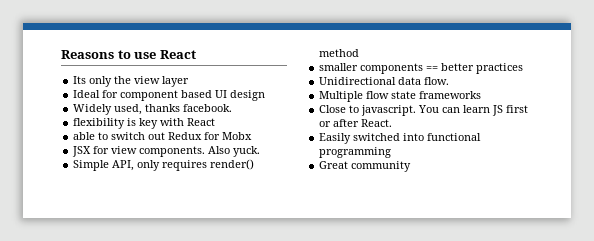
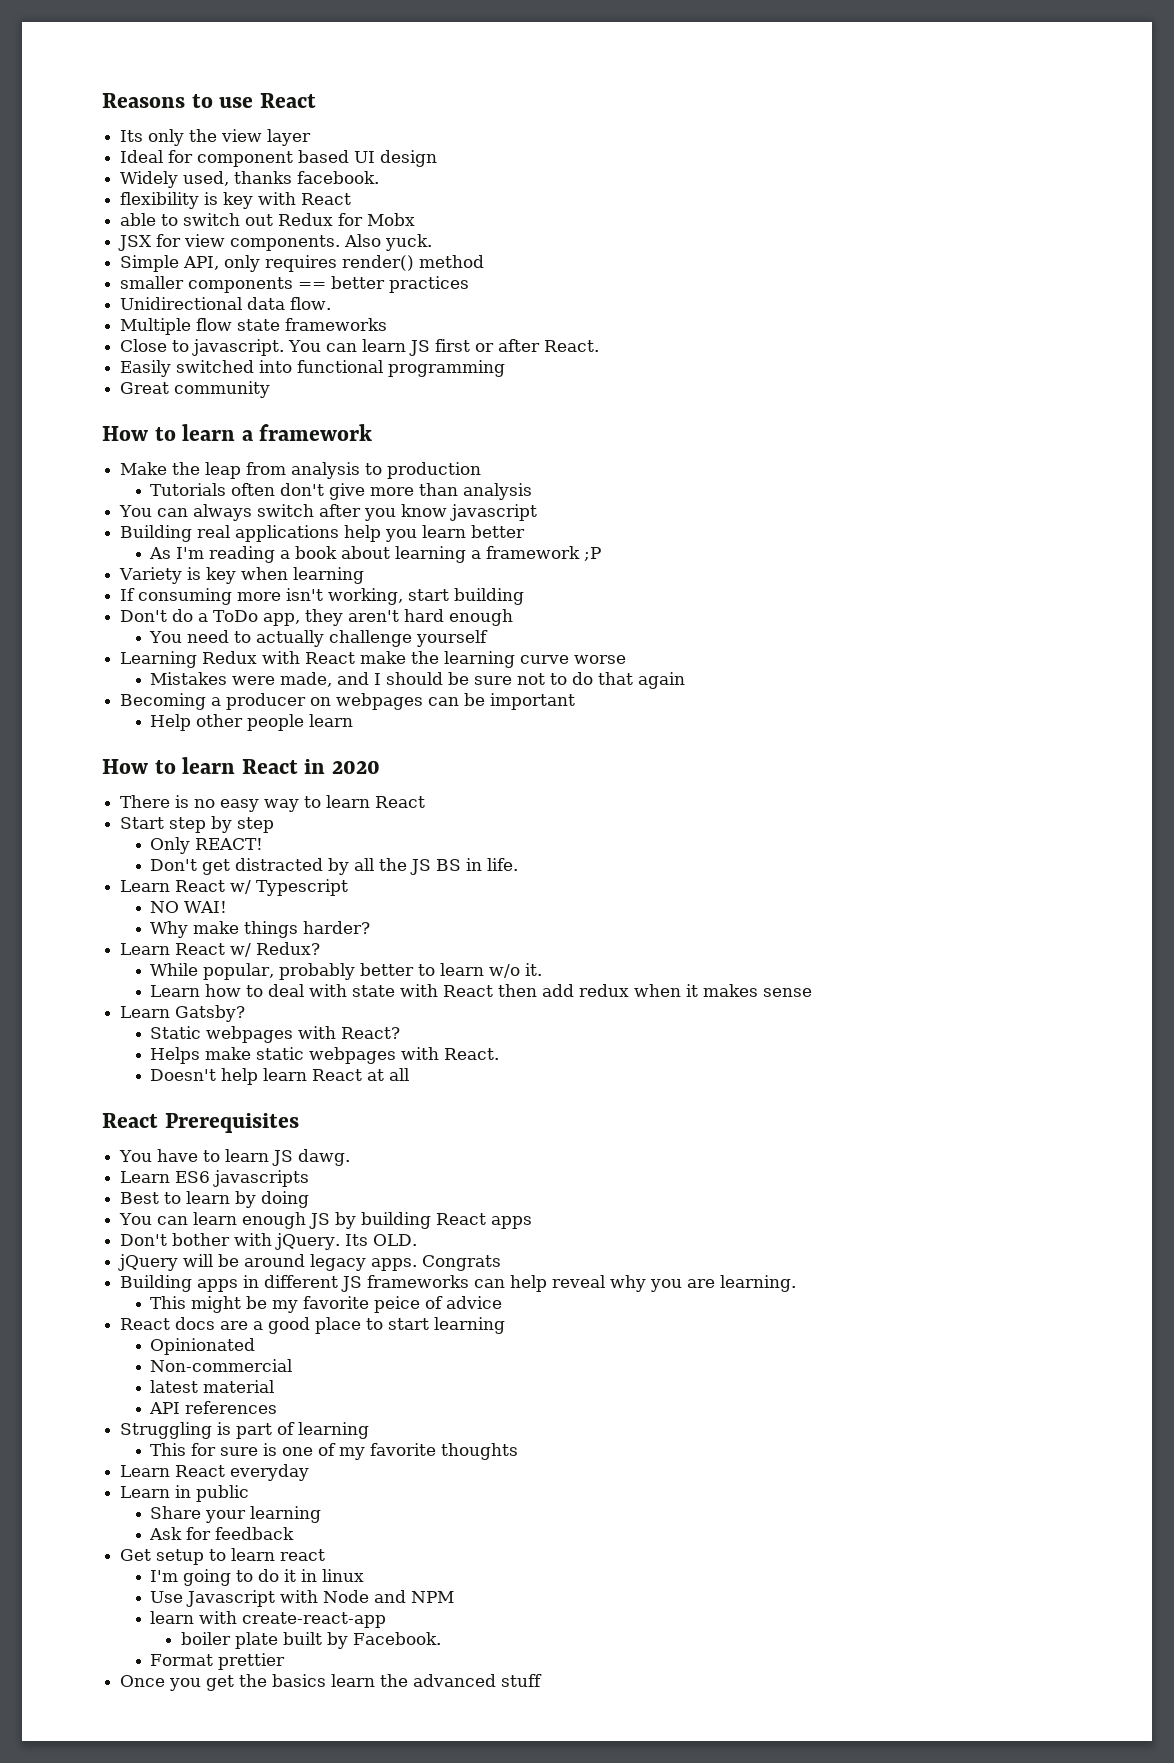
(412, 166) none -> [102,424,373,441] [120,462,482,479] [150,483,533,500] [119,504,538,521] [120,525,526,542] [149,546,602,563] [119,567,365,584] [120,588,525,605] [120,609,514,626] [149,630,489,647] [120,651,627,668] [150,672,686,689] [120,693,576,710] [150,714,354,731] [102,757,381,774] [120,795,426,812] [120,816,275,833] [150,837,264,854] [150,858,519,875] [120,879,349,896] [150,901,228,913] [150,921,371,938] [120,942,321,957] [150,963,543,980] [150,984,813,997] [120,1005,246,1022] [150,1026,401,1043] [150,1047,500,1064] [150,1068,410,1085] [102,1113,299,1133] [119,1149,351,1166] [120,1170,310,1187] [120,1191,310,1208] [119,1212,533,1229] [120,1233,418,1250] [118,1254,502,1271] [120,1275,797,1292] [150,1296,503,1313] [120,1317,506,1334] [150,1338,256,1355] [150,1359,293,1372] [150,1380,275,1393] [149,1401,278,1414] [120,1422,370,1439] [150,1443,519,1460] [120,1464,310,1481] [120,1485,250,1502] [150,1506,322,1523] [149,1527,295,1540] [120,1548,326,1565] [150,1569,365,1586] [150,1590,455,1607] [150,1611,387,1628] [180,1632,441,1649] [150,1653,286,1670] [120,1674,543,1691] // How to learn a framework // Make the leap from analysis to production // Tutorials often don't give more than analysis // You can always switch after you know javascript // Building real applications help you learn better // As I'm reading a book about learning a framework ;P // Variety is key when learning // If consuming more isn't working, start building // Don't do a ToDo app, they aren't hard enough // You need to actually challenge yourself // Learning Redux with React make the learning curve worse // Mistakes were made, and I should be sure not to do that again // Becoming a producer on webpages can be important // Help other people learn // How to learn React in 2020 // There is no easy way to learn React // Start step by step // Only REACT! // Don't get distracted by all the JS BS in life. // Learn React w/ Typescript // NO WAI! // Why make things harder? // Learn React w/ Redux? // While popular, probably better to learn w/o it. // Learn how to deal with state with React then add redux when it makes sense // Learn Gatsby? // Static webpages with React? // Helps make static webpages with React. // Doesn't help learn React at all // React Prerequisites // You have to learn JS dawg. // Learn ES6 javascripts // Best to learn by doing // You can learn enough JS by building React apps // Don't bother with jQuery. Its OLD. // jQuery will be around legacy apps. Congrats // Building apps in different JS frameworks can help reveal why you are learning. // This might be my favorite peice of advice // React docs are a good place to start learning // Opinionated // Non-commercial // latest material // API references // Struggling is part of learning // This for sure is one of my favorite thoughts // Learn React everyday // Learn in public // Share your learning // Ask for feedback // Get setup to learn react // I'm going to do it in linux // Use Javascript with Node and NPM // learn with create-react-app // boiler plate built by Facebook. // Format prettier // Once you get the basics learn the advanced stuff

